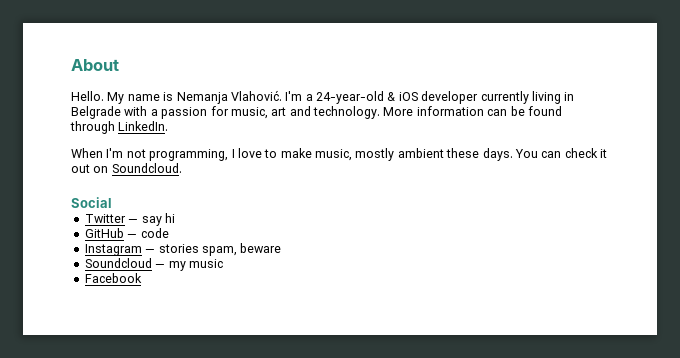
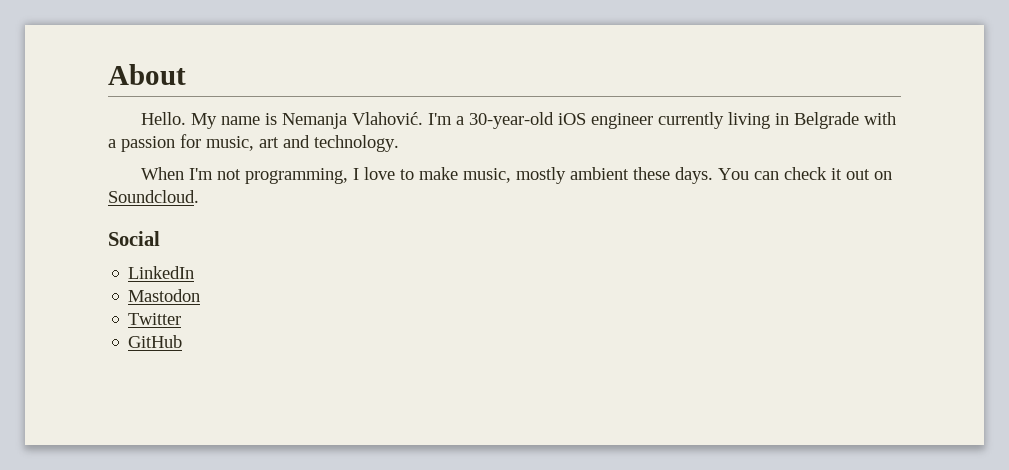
[316,91,479,104] 24-year-old & iOS developer -> [468,112,653,129] 30-year-old iOS engineer
[383,106,562,116] [70,121,169,134] More information can be found through LinkedIn. -> (399, 143) none
(112, 202) none -> [128,266,195,279] [128,289,201,302] // LinkedIn // Mastodon
[128,213,175,226] [84,228,169,238] [84,243,282,256] [84,258,223,271] [84,273,142,283] — say hi // GitHub — code // Instagram — stories spam, beware // Soundcloud — my music // Facebook -> [128,335,183,348] // GitHub

